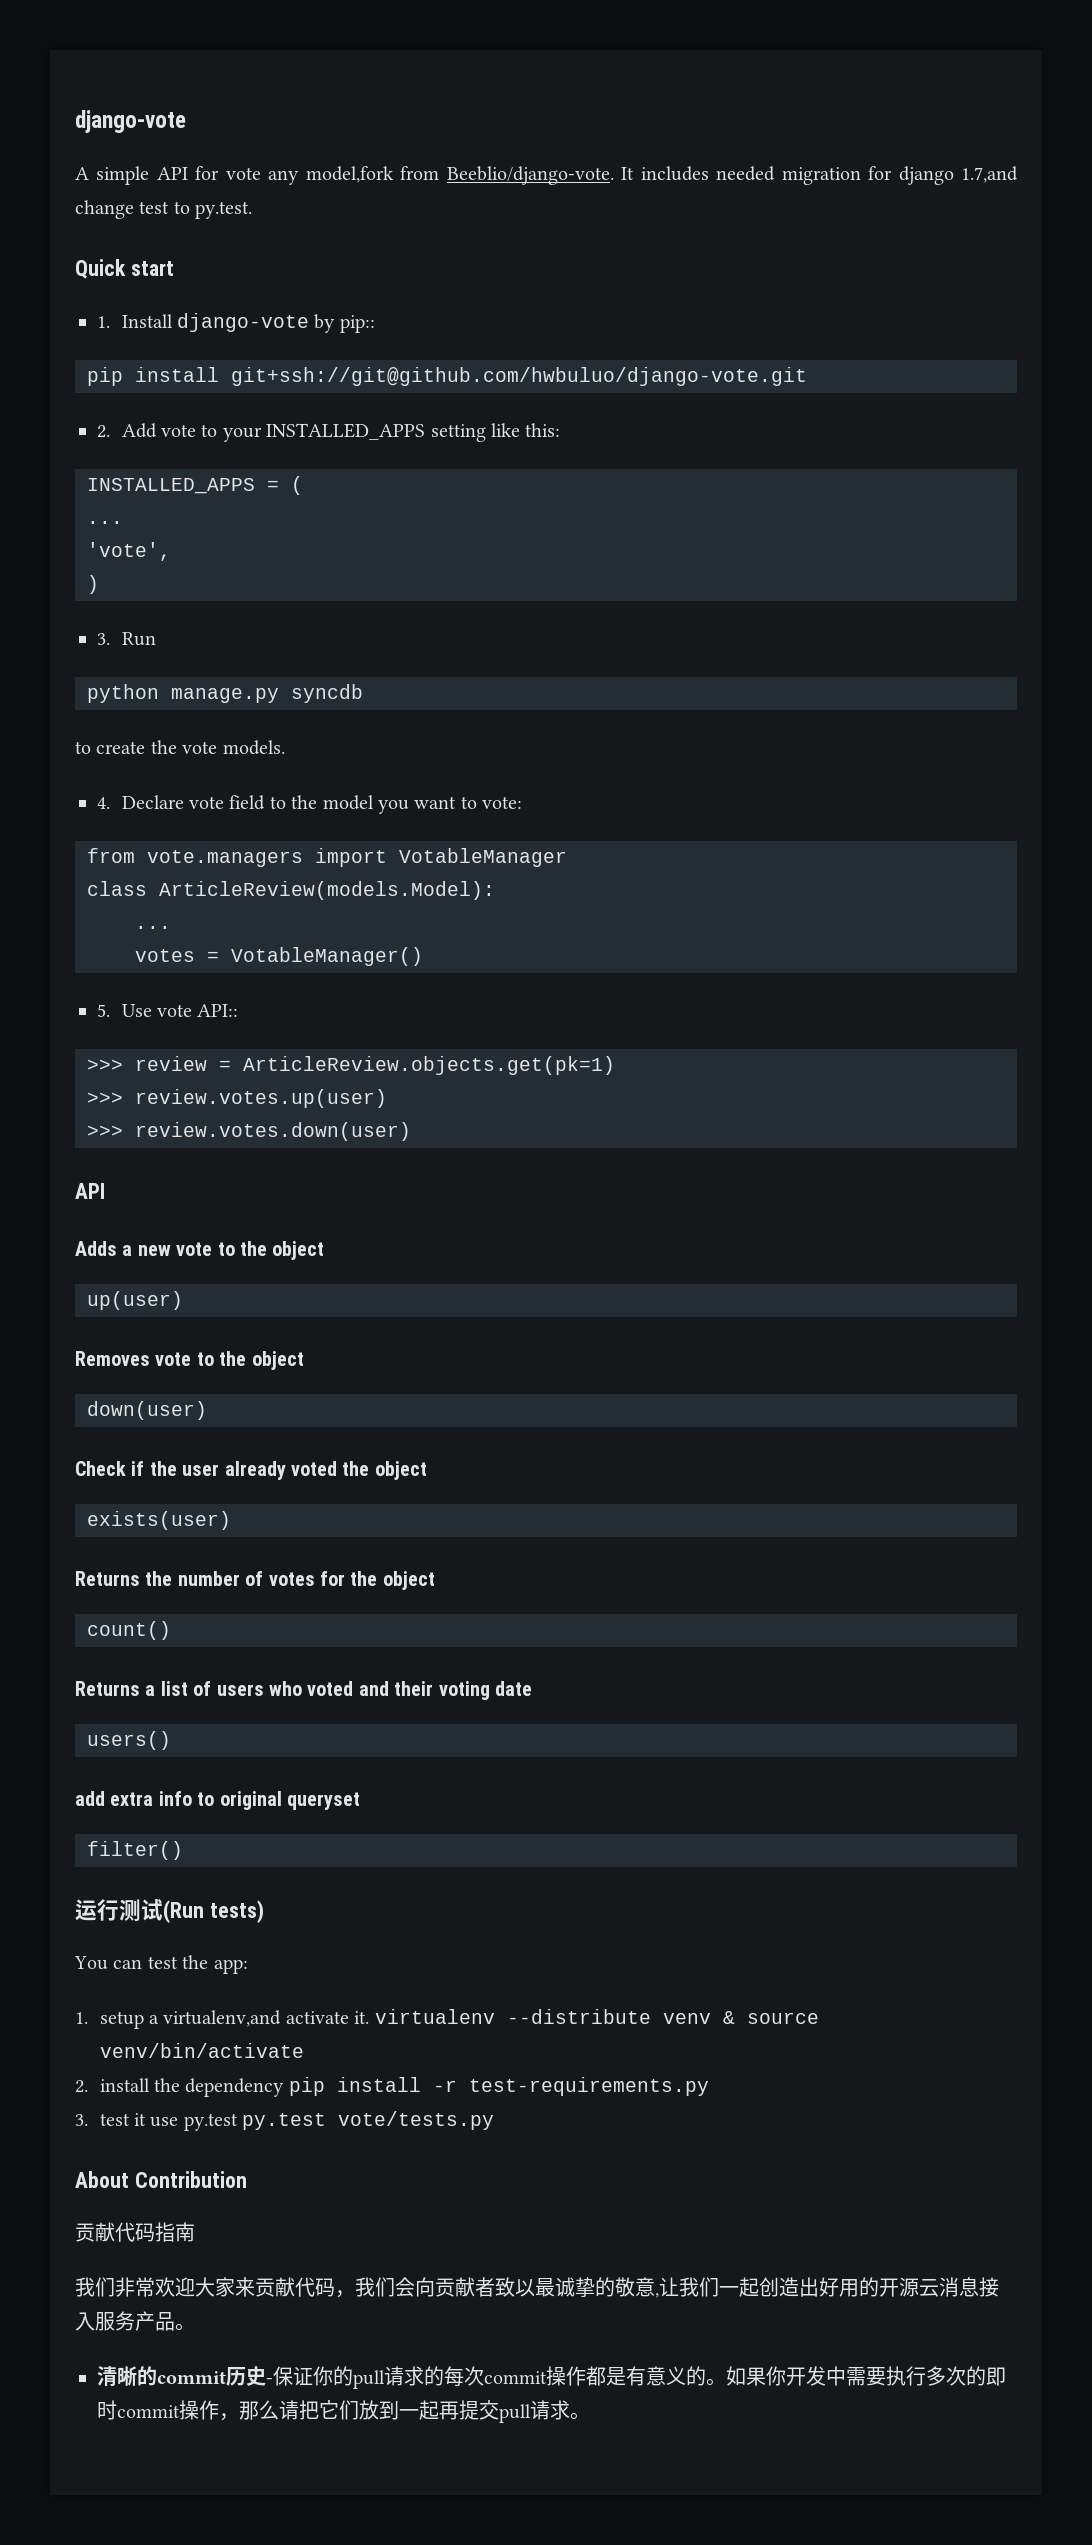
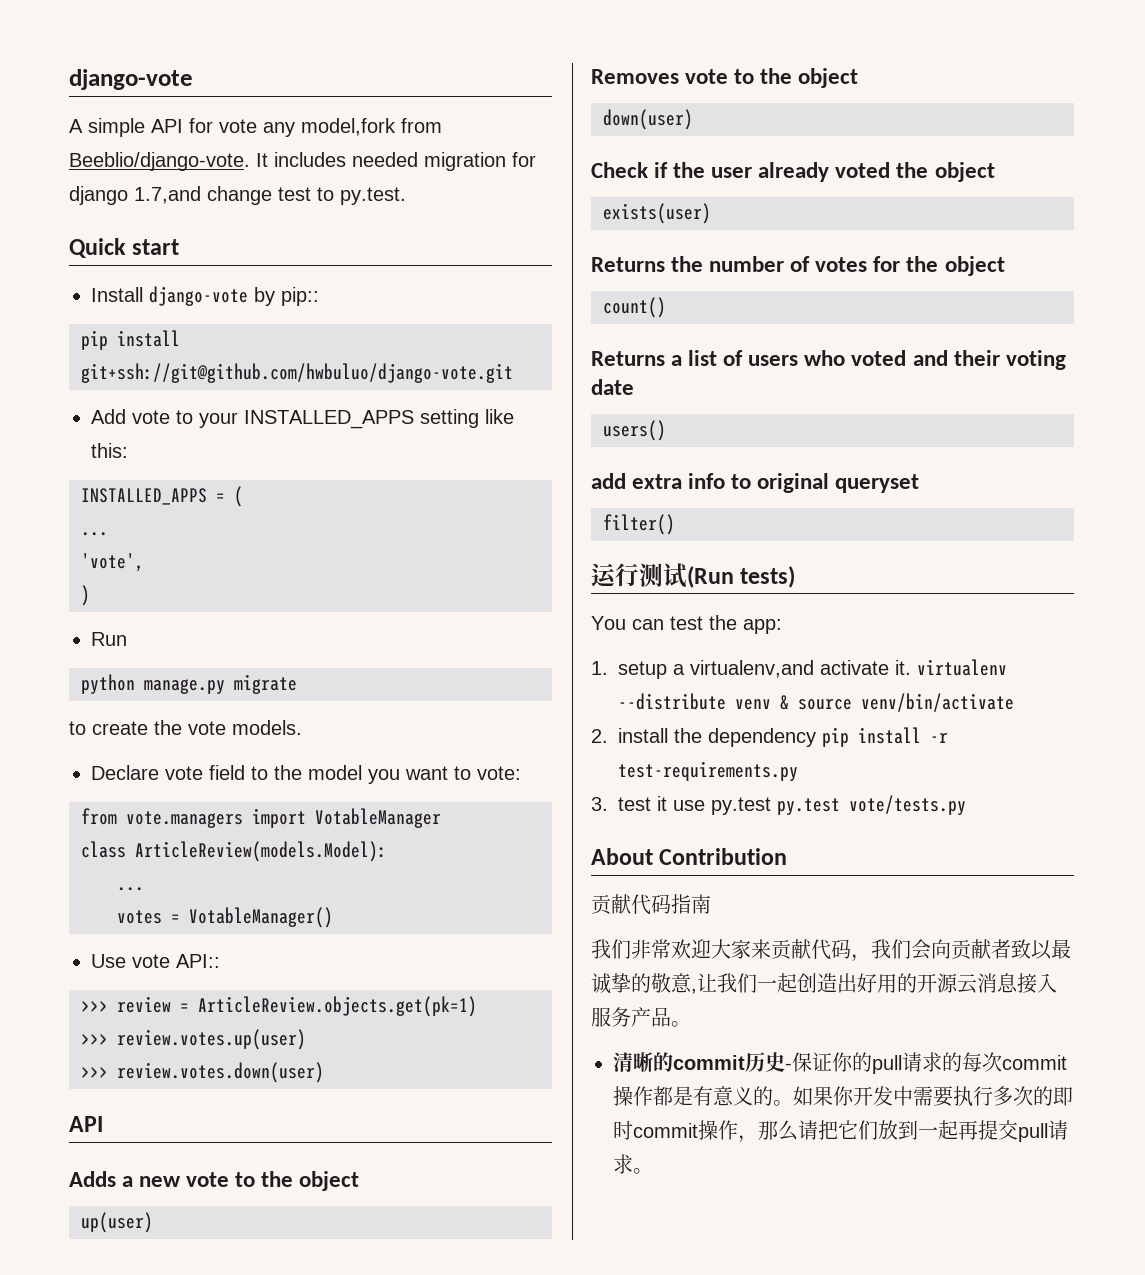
[97,316,110,328] 1. -> (180, 247) none
[97,425,110,438] 2. -> (513, 373) none
[97,633,110,645] 3. -> (90, 595) none
[291,684,363,703] syncdb -> [234,674,297,694] migrate
[97,797,110,809] 4. -> (302, 727) none
[97,1004,110,1017] 5. -> (333, 917) none

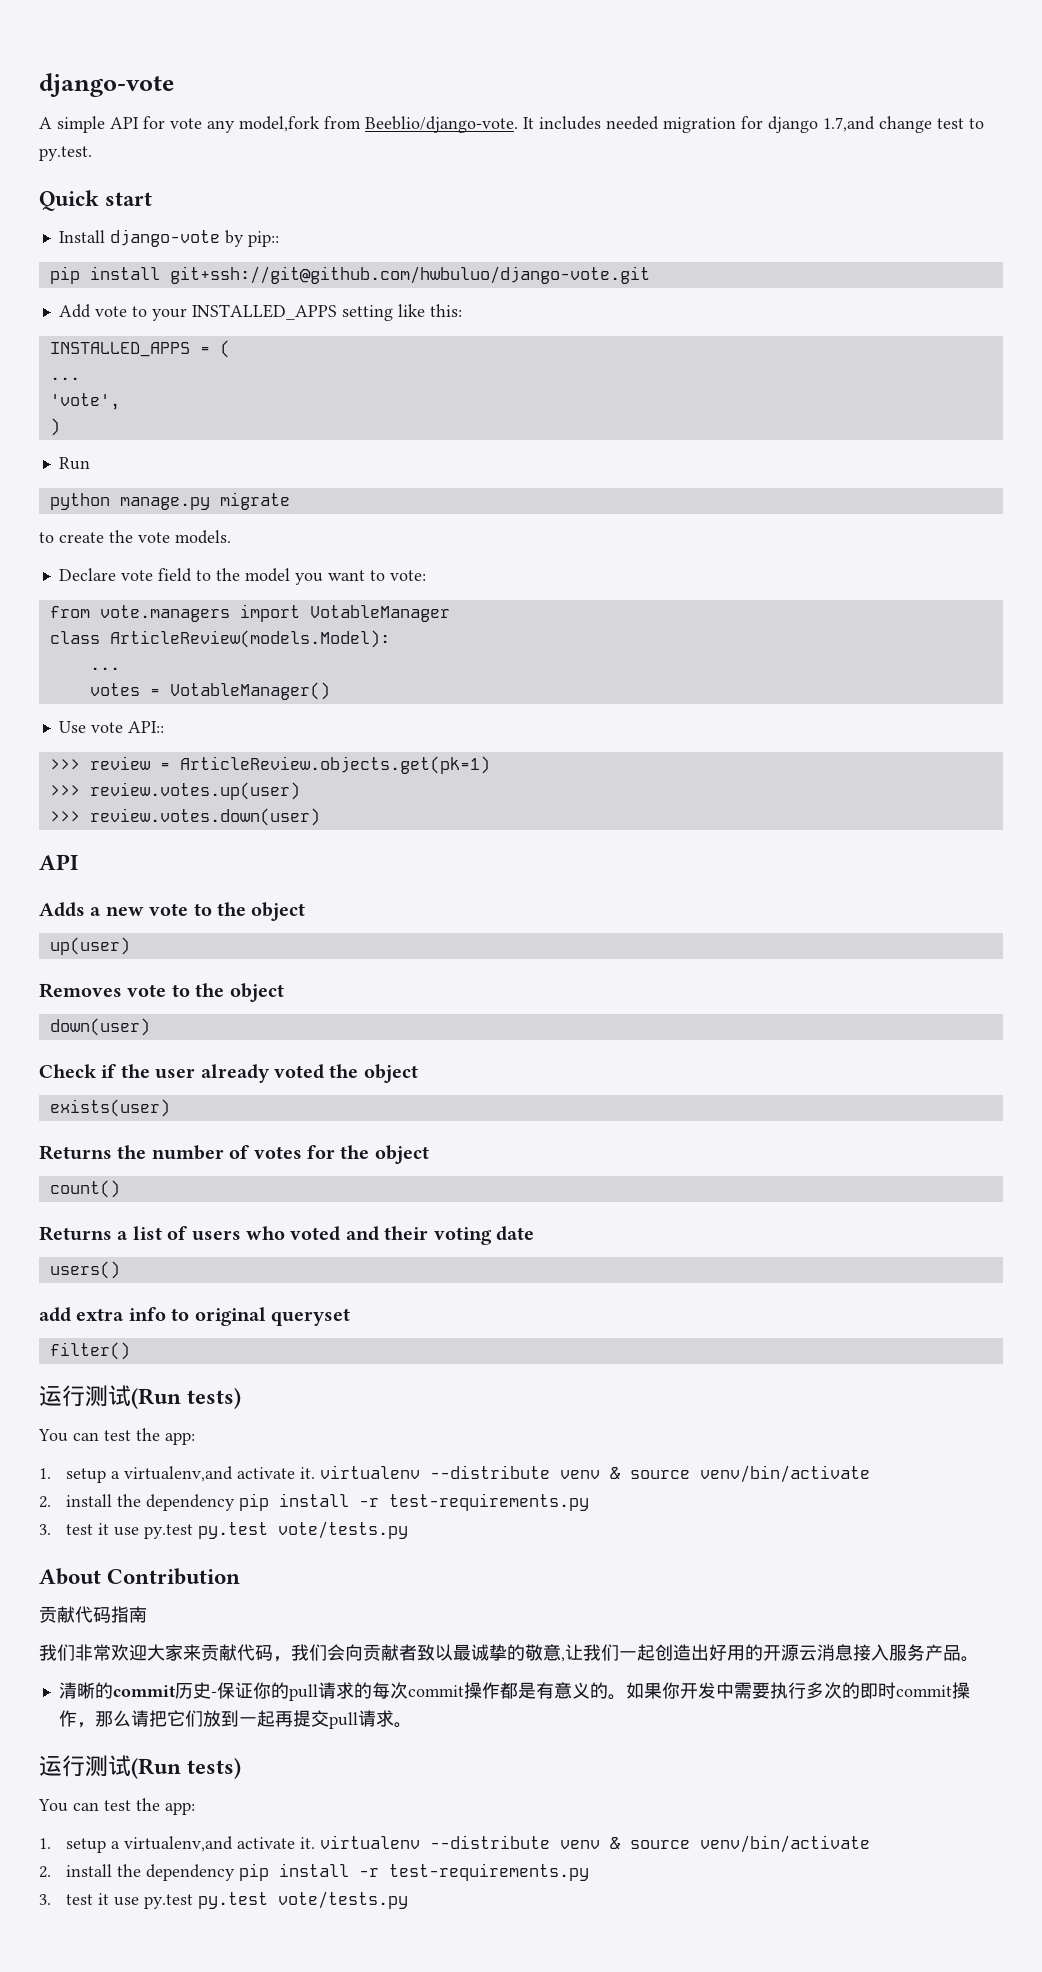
(653, 1171) none -> [39,1755,242,1779] [38,1798,195,1815] [39,1835,870,1853] [39,1863,589,1881] [39,1891,408,1909] // 运行测试(Run tests) // You can test the app: // 1. setup a virtualenv,and activate it. virtualenv --distribute venv & source venv/bin/activate // 2. install the dependency pip install -r test-requirements.py // 3. test it use py.test py.test vote/tests.py

